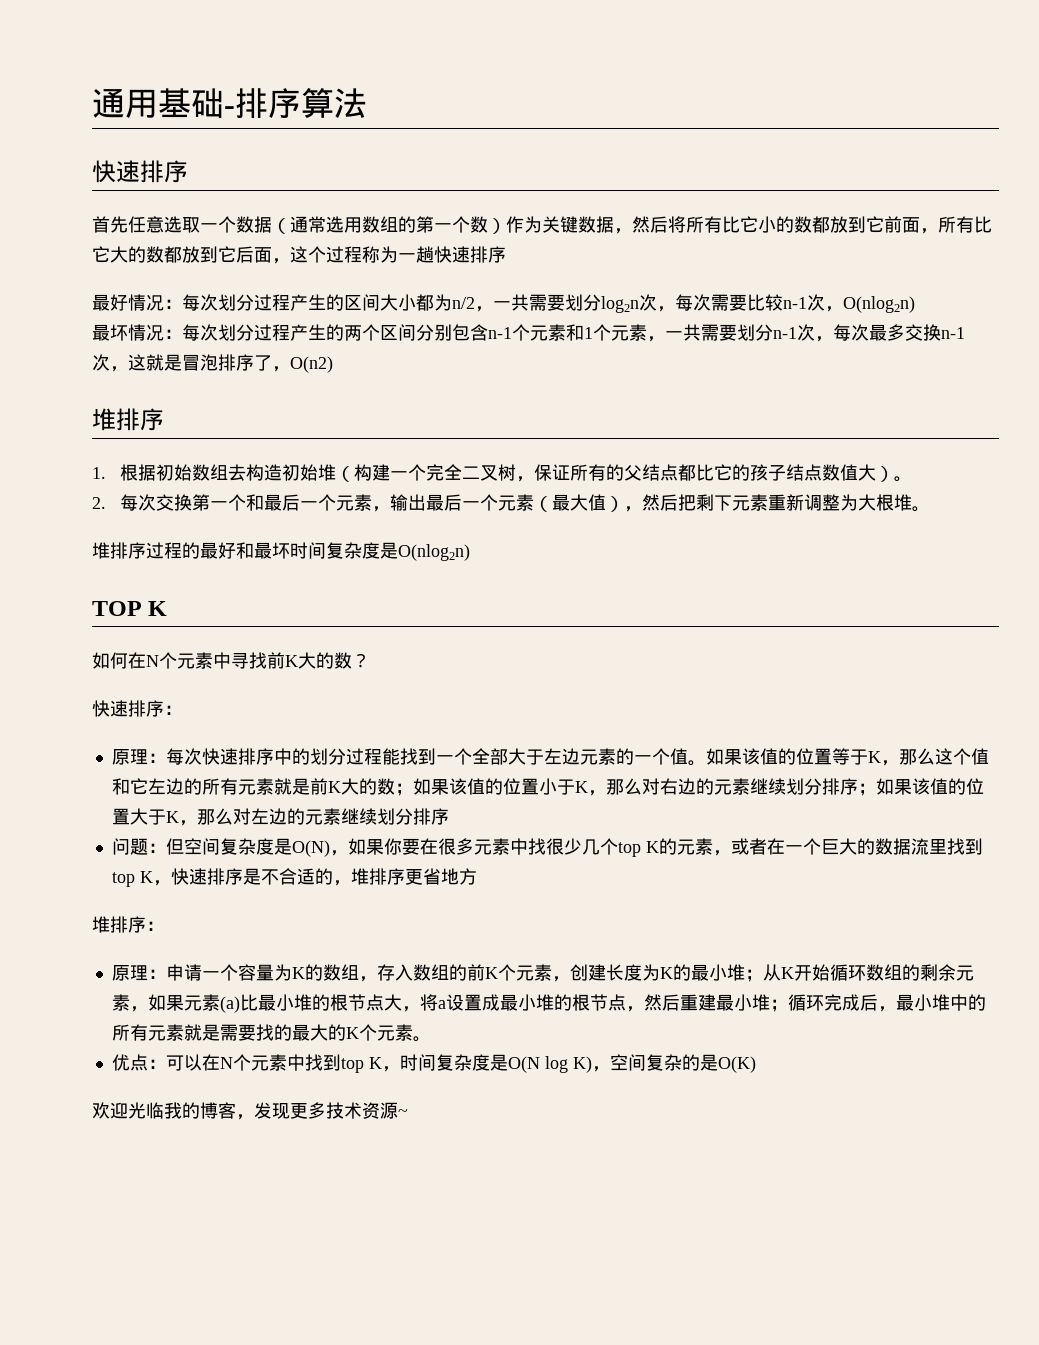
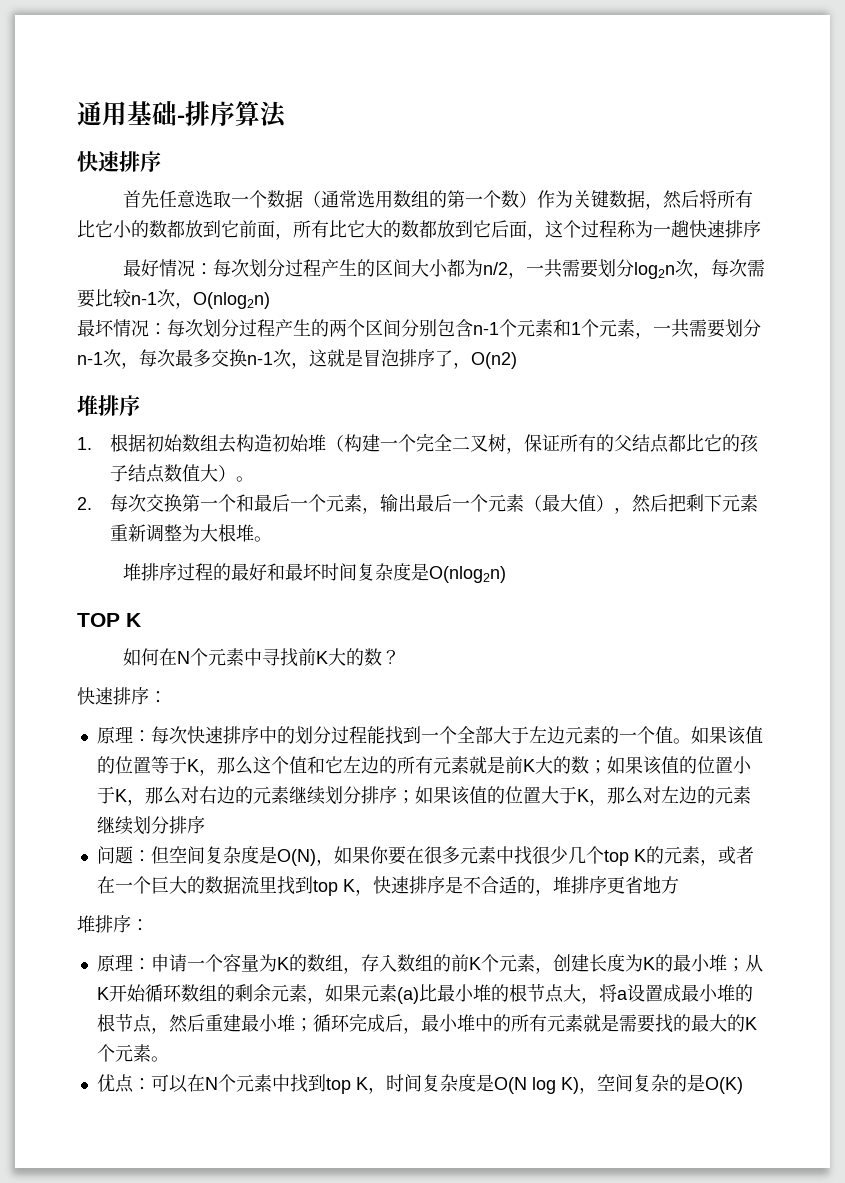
[92,1102,408,1120] // 欢迎光临我的博客，发现更多技术资源~ -> (743, 1085) none

